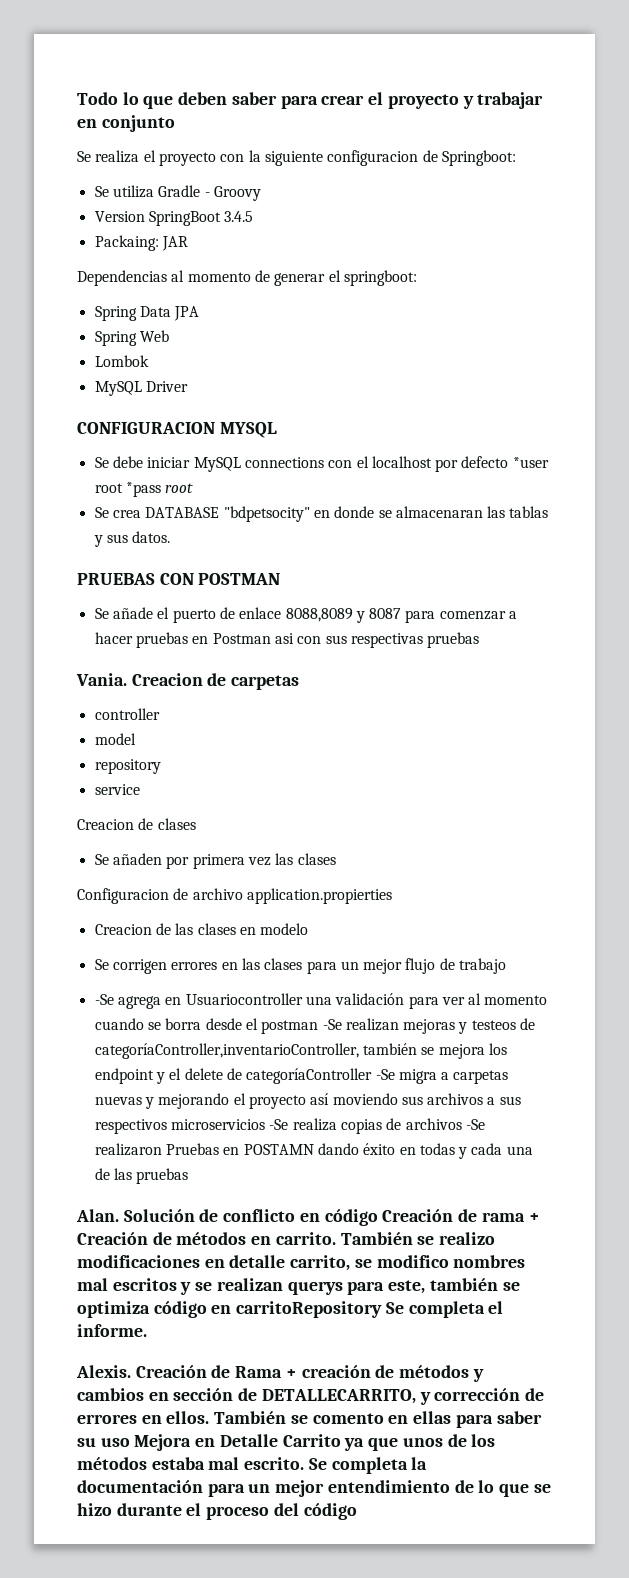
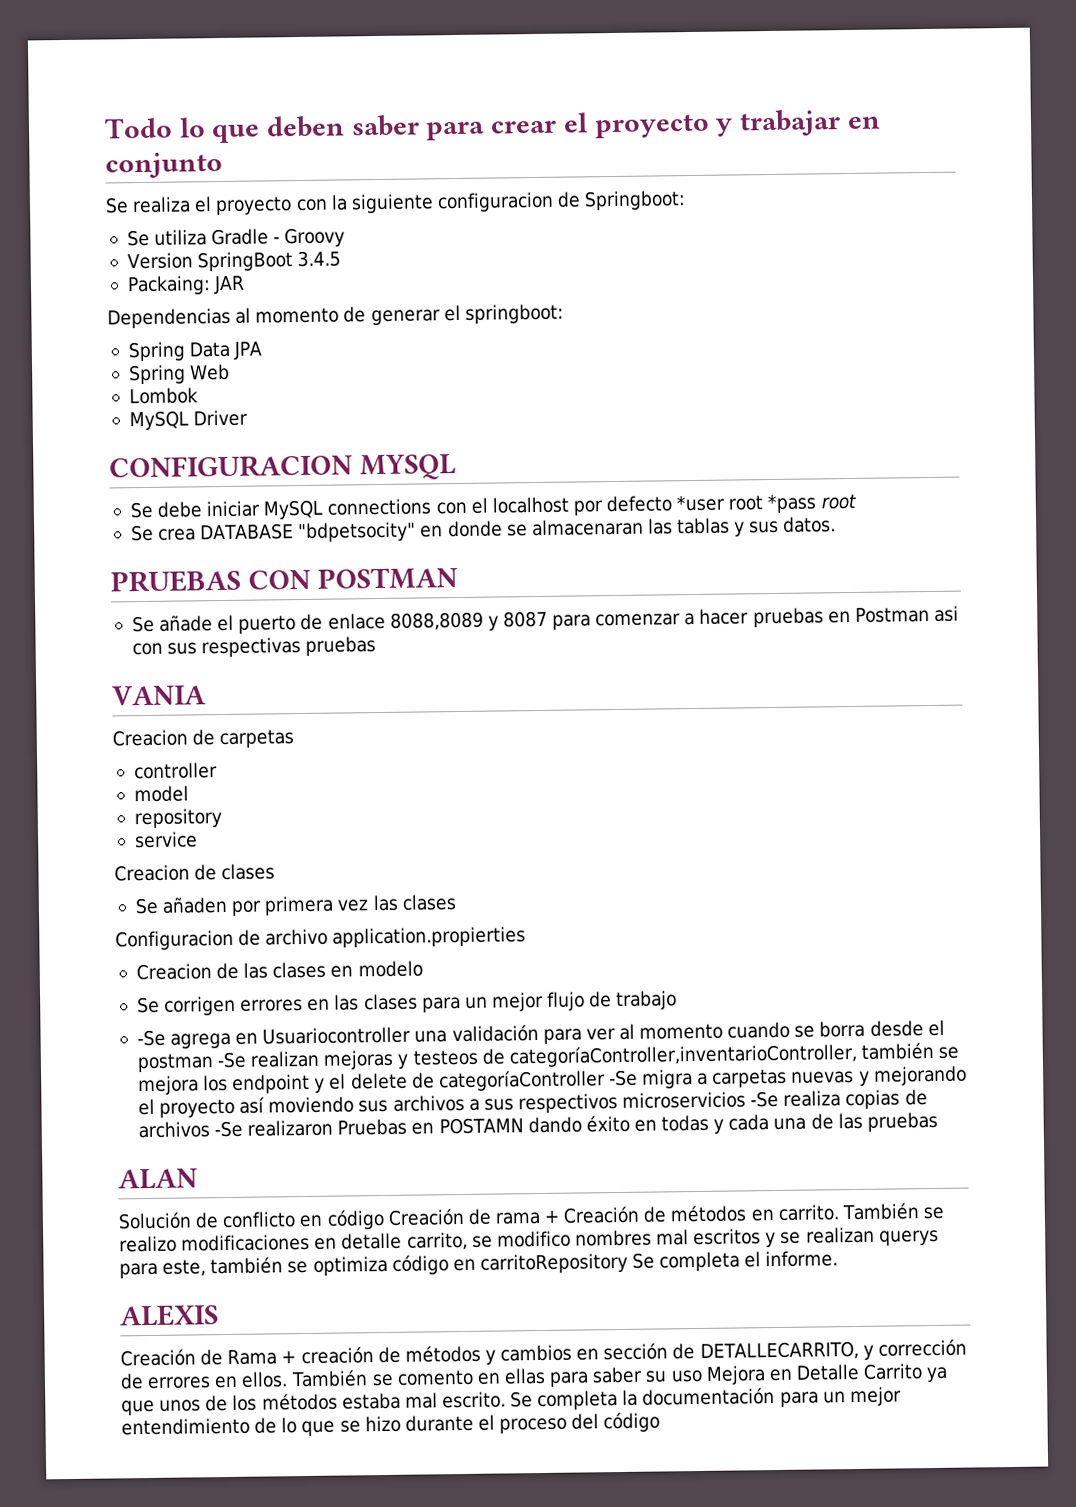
[76,673,127,686] Vania. -> [112,685,206,706] VANIA //
[76,1209,119,1222] Alan. -> [118,1168,198,1190] ALAN //
[76,1365,131,1378] Alexis. -> [119,1304,219,1327] ALEXIS //

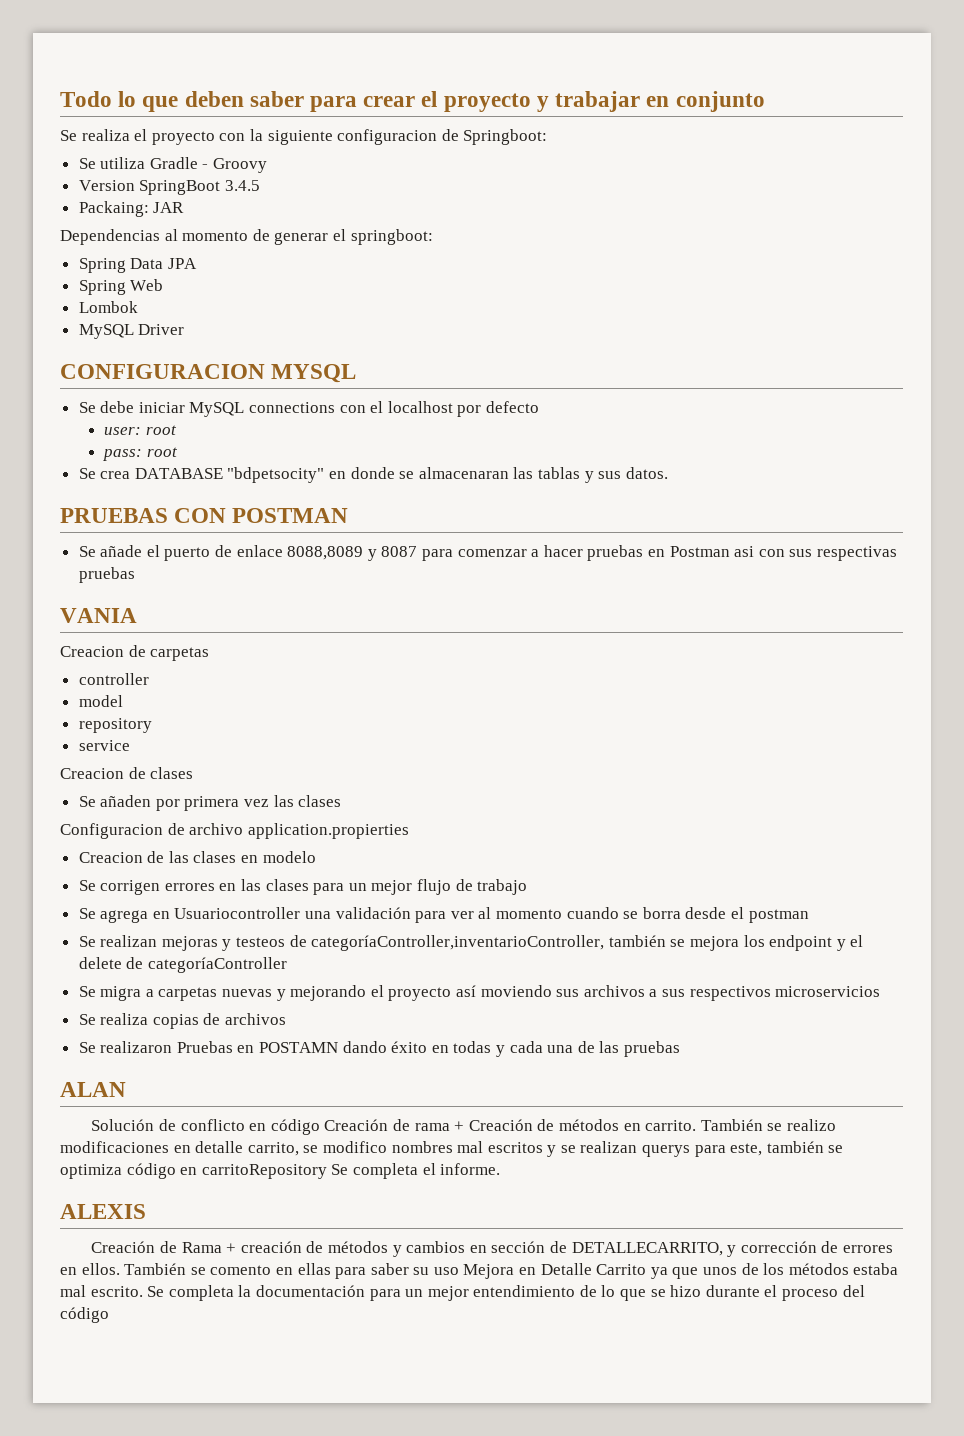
[676,493,817,514] *user root *pass -> [104,425,177,435] [103,449,143,461] // user: root // pass:
[136,1029,166,1047] -Se -> [78,908,96,919] Se
[217,1051,247,1069] -Se -> [78,936,96,947] // Se
[608,1069,638,1087] -Se -> [78,986,96,997] // Se
[750,1090,780,1108] -Se -> [78,1014,96,1025] // Se
[214,1120,244,1138] -Se -> [78,1042,96,1053] // Se

